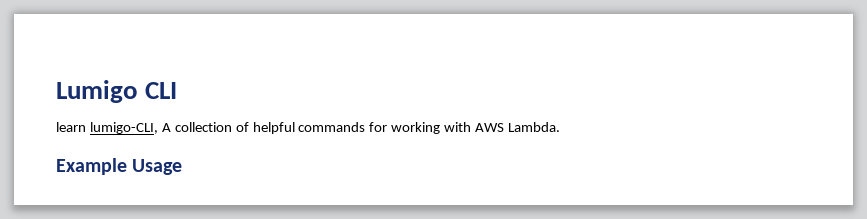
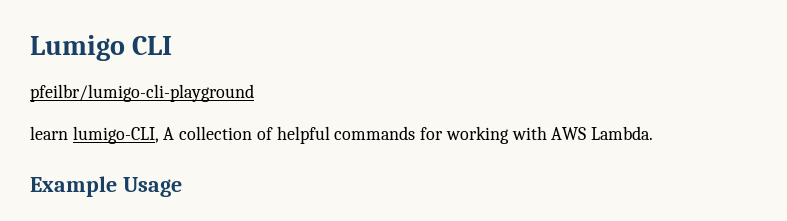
(178, 90) none -> [30,84,254,102] // pfeilbr/lumigo-cli-playground

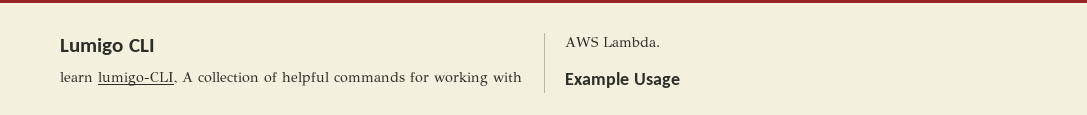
[30,84,254,102] // pfeilbr/lumigo-cli-playground -> (155, 45) none

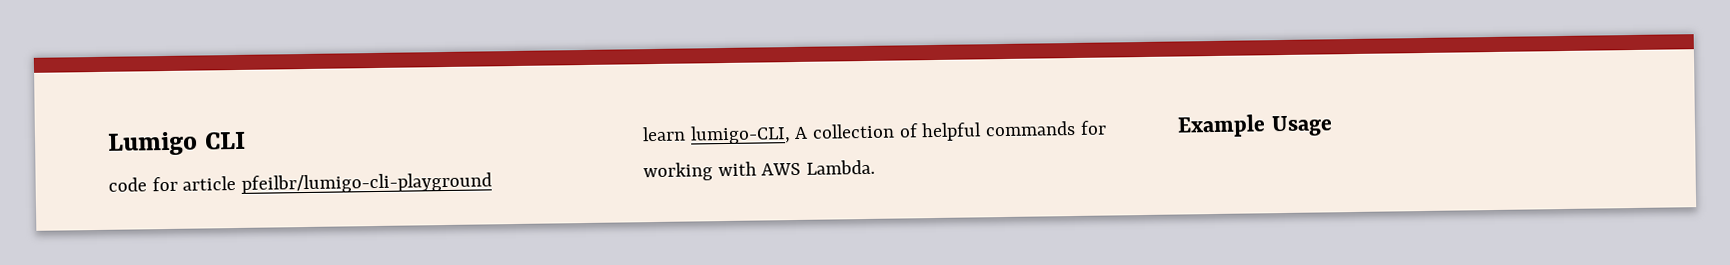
(155, 45) none -> [108,172,493,194] // code for article pfeilbr/lumigo-cli-playground

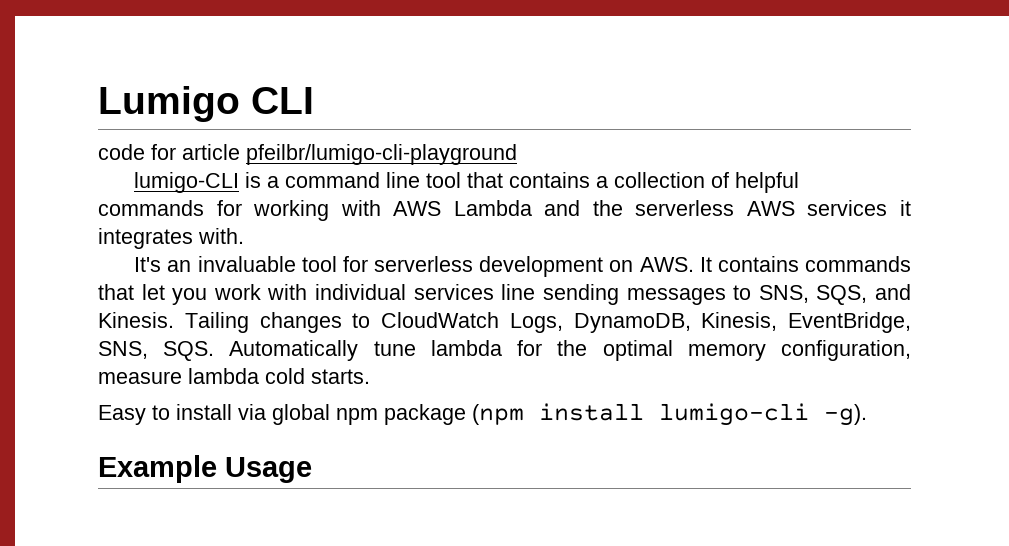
[642,125,809,145] learn lumigo-CLI, A -> [134,172,609,193] lumigo-CLI is a command line tool that contains a
[806,159,876,175] Lambda. -> [453,200,911,216] [98,228,244,249] [134,256,911,277] [98,284,912,305] [98,312,911,333] [98,340,911,361] [98,368,370,384] [98,403,867,426] Lambda and the serverless AWS services it integrates with. // It's an invaluable tool for serverless development on AWS. It contains commands that let you work with individual services line sending messages to SNS, SQS, and Kinesis. Tailing changes to CloudWatch Logs, DynamoDB, Kinesis, EventBridge, SNS, SQS. Automatically tune lambda for the optimal memory configuration, measure lambda cold starts. // Easy to install via global npm package (npm install lumigo-cli -g).

